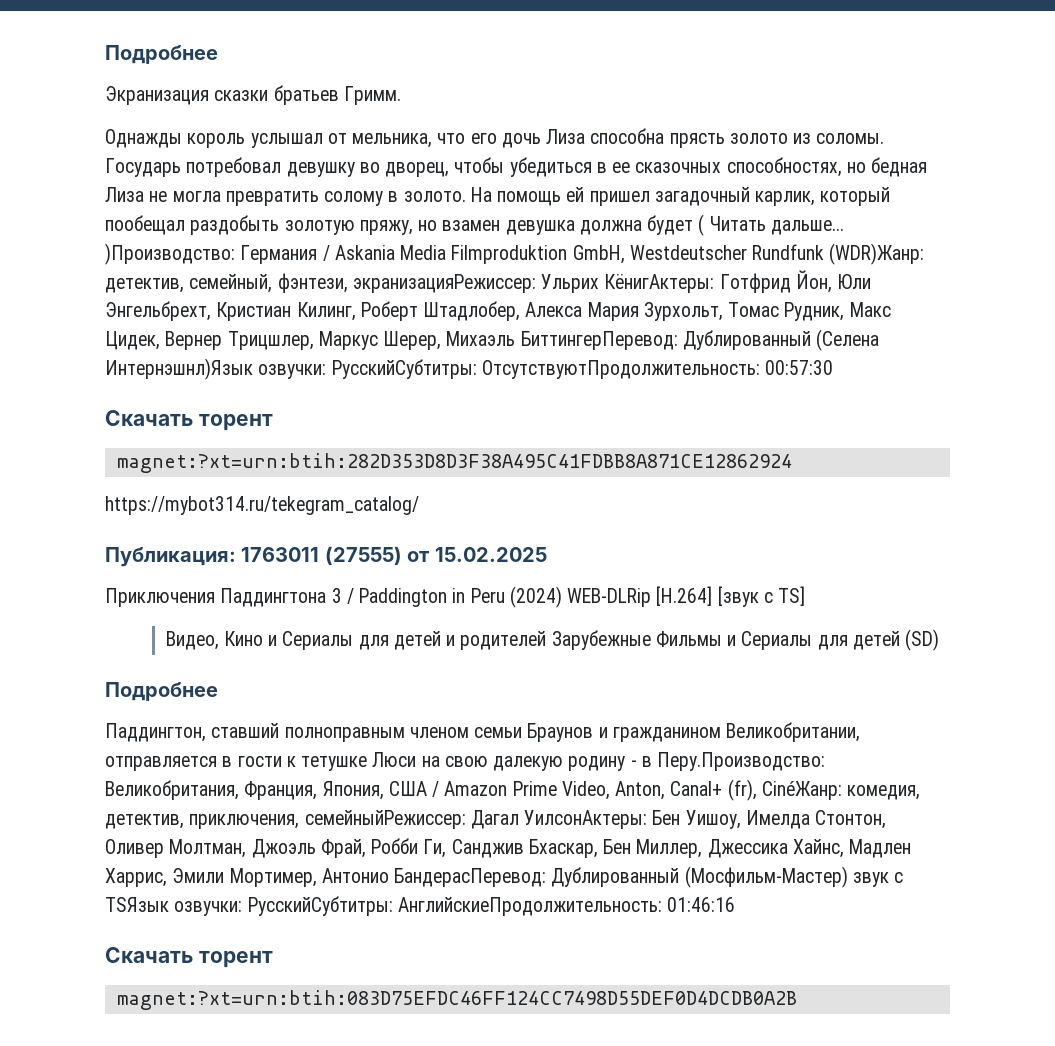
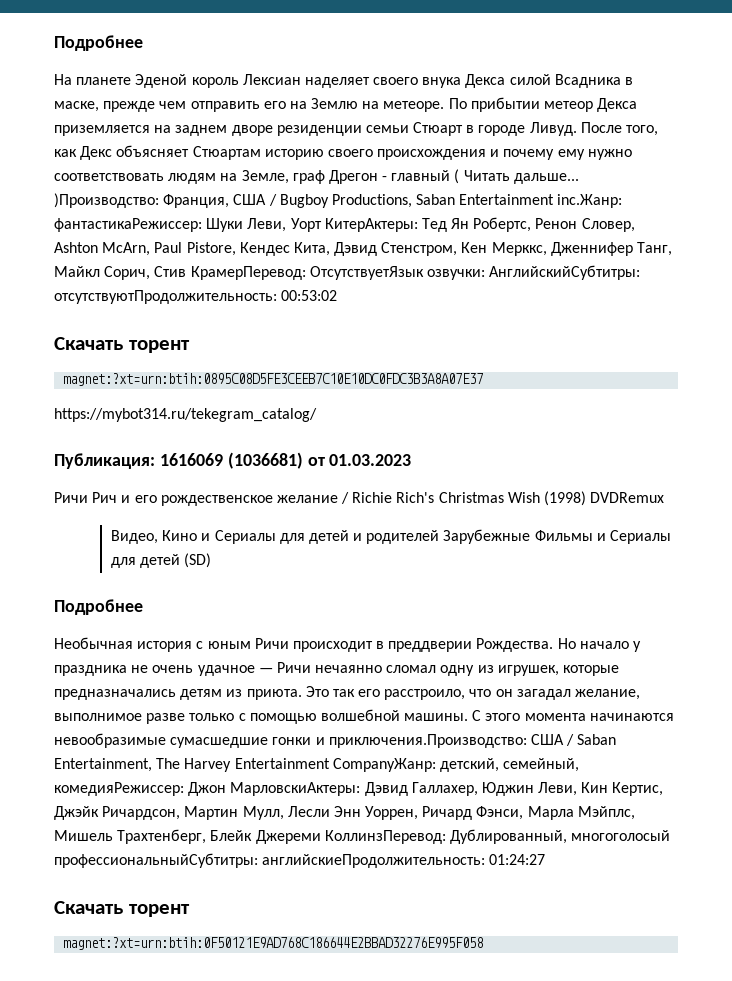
[105,45,218,64] [105,85,401,105] [105,128,885,148] [105,157,928,177] [105,187,891,206] [105,214,844,236] [105,243,925,265] [105,270,872,293] [105,301,891,321] [105,329,880,351] [105,358,834,380] [105,410,273,431] [116,453,792,473] Подробнее // Экранизация сказки братьев Гримм. // Однажды король услышал от мельника, что его дочь Лиза способна прясть золото из соломы. Государь потребовал девушку во дворец, чтобы убедиться в ее сказочных способностях, но бедная Лиза не могла превратить солому в золото. На помощь ей пришел загадочный карлик, который пообещал раздобыть золотую пряжу, но взамен девушка должна будет ( Читать дальше... )Производство: Германия / Askania Media Filmproduktion GmbH, Westdeutscher Rundfunk (WDR)Жанр: детектив, семейный, фэнтези, экранизацияРежиссер: Ульрих КёнигАктеры: Готфрид Йон, Юли Энгельбрехт, Кристиан Килинг, Роберт Штадлобер, Алекса Мария Зурхольт, Томас Рудник, Макс Цидек, Вернер Трицшлер, Маркус Шерер, Михаэль БиттингерПеревод: Дублированный (Селена Интернэшнл)Язык озвучки: РусскийСубтитры: ОтсутствуютПродолжительность: 00:57:30 // Скачать торент // magnet:?xt=urn:btih:282D353D8D3F38A495C41FDBB8A871CE12862924 -> [54,35,143,51] [54,74,634,88] [54,97,638,112] [54,122,659,136] [54,145,632,160] [54,169,579,184] [54,193,623,208] [54,217,635,232] [54,242,673,256] [54,265,641,280] [54,290,338,304] [54,337,190,353] [63,373,484,386] Подробнее // На планете Эденой король Лексиан наделяет своего внука Декса силой Всадника в маске, прежде чем отправить его на Землю на метеоре. По прибытии метеор Декса приземляется на заднем дворе резиденции семьи Стюарт в городе Ливуд. После того, как Декс объясняет Стюартам историю своего происхождения и почему ему нужно соответствовать людям на Земле, граф Дрегон - главный ( Читать дальше... )Производство: Франция, США / Bugboy Productions, Saban Entertainment inc.Жанр: фантастикаРежиссер: Шуки Леви, Уорт КитерАктеры: Тед Ян Робертс, Ренон Словер, Ashton McArn, Paul Pistore, Кендес Кита, Дэвид Стенстром, Кен Мерккс, Дженнифер Танг, Майкл Сорич, Стив КрамерПеревод: ОтсутствуетЯзык озвучки: АнглийскийСубтитры: отсутствуютПродолжительность: 00:53:02 // Скачать торент // magnet:?xt=urn:btih:0895C08D5FE3CEEB7C10E10DC0FDC3B3A8A07E37
[241,546,547,565] [105,586,806,608] 1763011 (27555) от 15.02.2025 // Приключения Паддингтона 3 / Paddington in Peru (2024) WEB-DLRip [H.264] [звук с TS] -> [159,452,412,469] [54,491,665,506] 1616069 (1036681) от 01.03.2023 // Ричи Рич и его рождественское желание / Richie Rich's Christmas Wish (1998) DVDRemux
[105,722,861,742] [105,752,826,771] [105,779,921,801] [105,810,887,829] [105,838,912,858] [105,866,904,888] [105,896,736,916] [105,947,273,968] [116,990,797,1010] Паддингтон, ставший полноправным членом семьи Браунов и гражданином Великобритании, отправляется в гости к тетушке Люси на свою далекую родину - в Перу.Производство: Великобритания, Франция, Япония, США / Amazon Prime Video, Anton, Canal+ (fr), CinéЖанр: комедия, детектив, приключения, семейныйРежиссер: Дагал УилсонАктеры: Бен Уишоу, Имелда Стонтон, Оливер Молтман, Джоэль Фрай, Робби Ги, Санджив Бхаскар, Бен Миллер, Джессика Хайнс, Мадлен Харрис, Эмили Мортимер, Антонио БандерасПеревод: Дублированный (Мосфильм-Мастер) звук с TSЯзык озвучки: РусскийСубтитры: АнглийскиеПродолжительность: 01:46:16 // Скачать торент // magnet:?xt=urn:btih:083D75EFDC46FF124CC7498D55DEF0D4DCDB0A2B -> [54,637,642,652] [54,662,620,676] [54,686,641,700] [54,709,674,724] [54,733,617,748] [54,758,580,772] [54,782,664,796] [54,806,635,820] [54,829,671,844] [54,853,546,868] [54,901,190,917] [63,937,484,950] Необычная история с юным Ричи происходит в преддверии Рождества. Но начало у праздника не очень удачное — Ричи нечаянно сломал одну из игрушек, которые предназначались детям из приюта. Это так его расстроило, что он загадал желание, выполнимое разве только с помощью волшебной машины. С этого момента начинаются невообразимые сумасшедшие гонки и приключения.Производство: США / Saban Entertainment, The Harvey Entertainment CompanyЖанр: детский, семейный, комедияРежиссер: Джон МарловскиАктеры: Дэвид Галлахер, Юджин Леви, Кин Кертис, Джэйк Ричардсон, Мартин Мулл, Лесли Энн Уоррен, Ричард Фэнси, Марла Мэйплс, Мишель Трахтенберг, Блейк Джереми КоллинзПеревод: Дублированный, многоголосый профессиональныйСубтитры: английскиеПродолжительность: 01:24:27 // Скачать торент // magnet:?xt=urn:btih:0F50121E9AD768C186644E2BBAD32276E995F058

